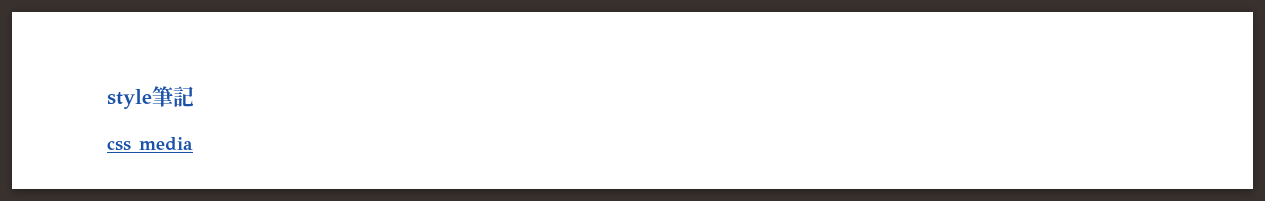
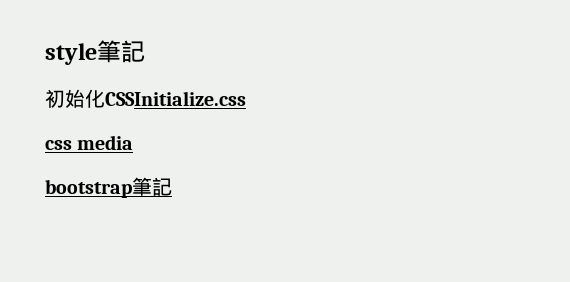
(194, 96) none -> [45,89,246,108] // 初始化CSSInitialize.css
(193, 144) none -> [45,177,172,198] // bootstrap筆記

